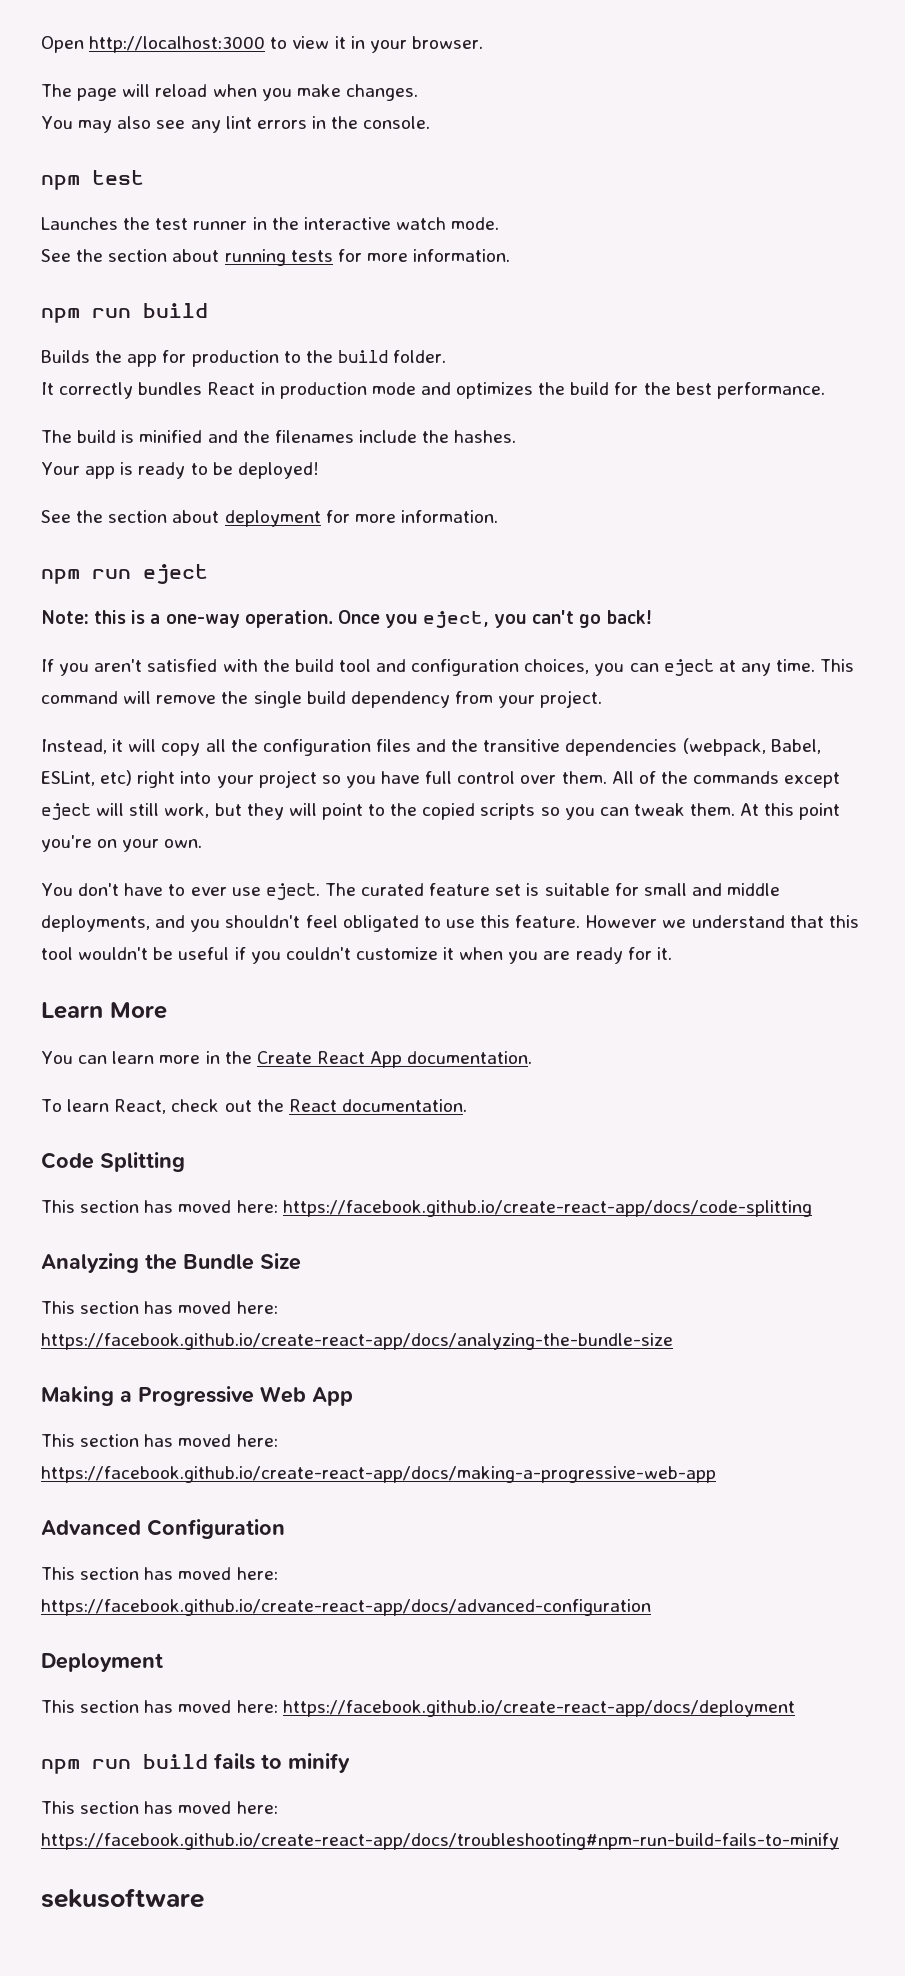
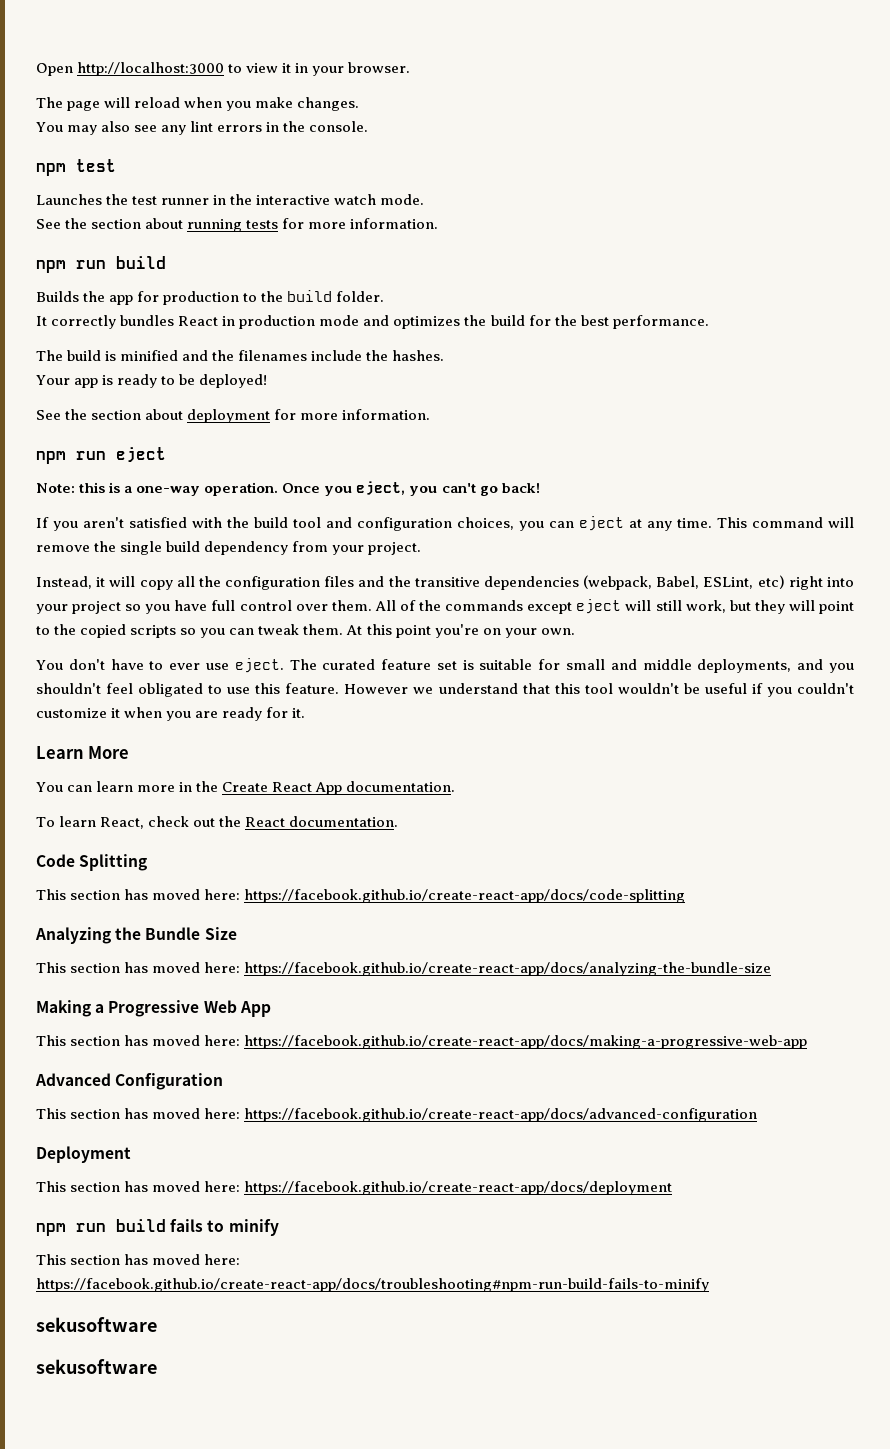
(204, 1898) none -> [36,1359,157,1374] // sekusoftware

